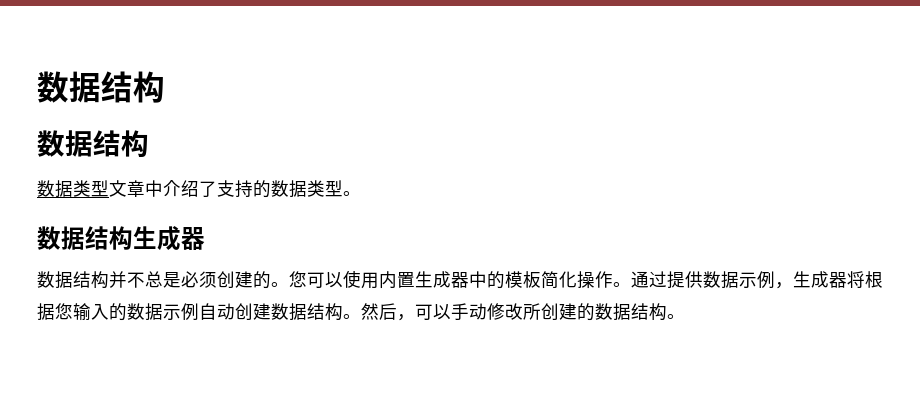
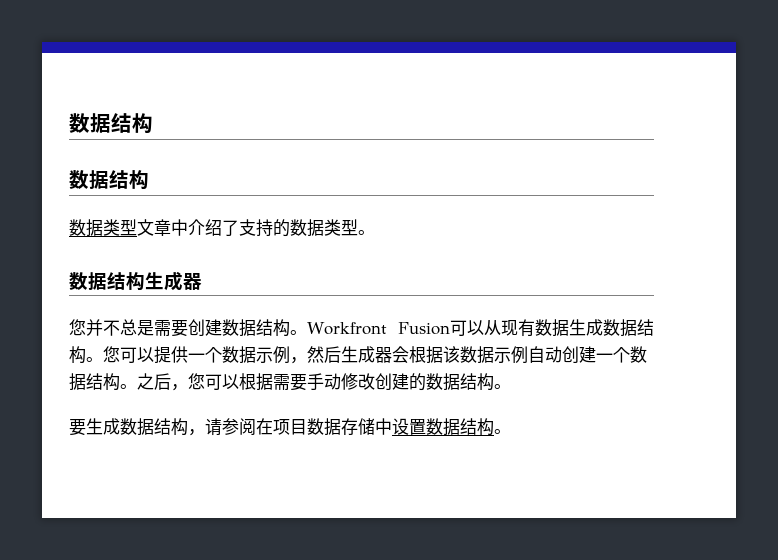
[37,270,883,289] [37,303,127,321] 数据结构并不总是必须创建的。您可以使用内置生成器中的模板简化操作。通过提供数据示例，生成器将根据您输入的 -> [69,319,654,337] [69,346,460,364] 您并不总是需要创建数据结构。Workfront Fusion可以从现有数据生成数据结构。您可以提供一个数据示例，然后生成器会根据该
[271,303,451,321] 数据结构。然后，可以 -> [596,346,647,363] [69,373,307,391] 一个数据结构。之后，您可以根据需要
[523,303,541,320] 所 -> (375, 381) none
(685, 316) none -> [69,418,511,436] // 要生成数据结构，请参阅在项目数据存储中设置数据结构。

